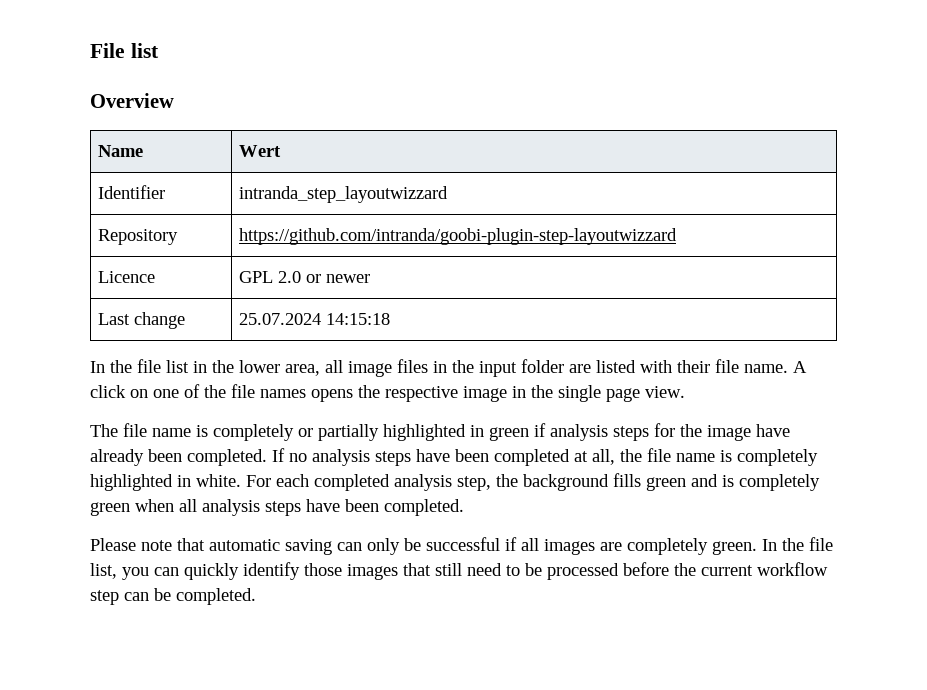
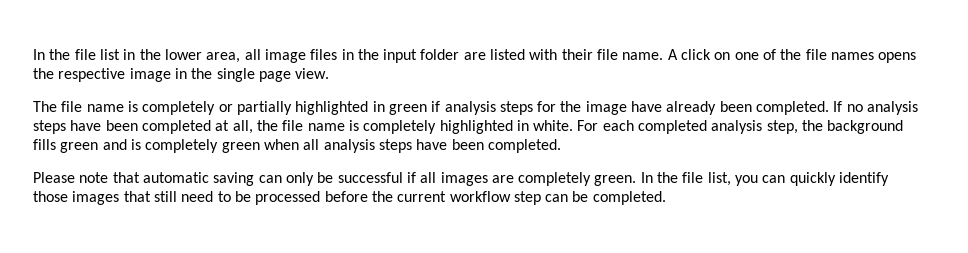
[90,43,159,58] [90,93,174,108] [98,145,144,157] [239,145,282,157] [98,185,166,199] [239,186,449,203] [98,229,179,245] [239,228,678,245] [98,271,156,283] [239,271,371,283] [98,312,186,329] [239,313,391,325] File list // Overview // Name | Wert // Identifier | intranda_step_layoutwizzard // Repository | https://github.com/intranda/goobi-plugin-step-layoutwizzard // Licence | GPL 2.0 or newer // Last change | 25.07.2024 14:15:18 // -> (33, 54) none

